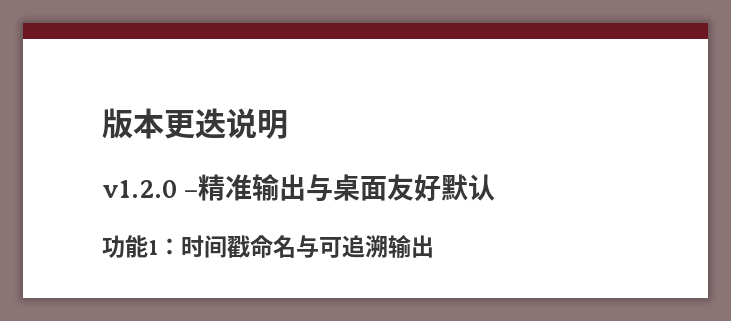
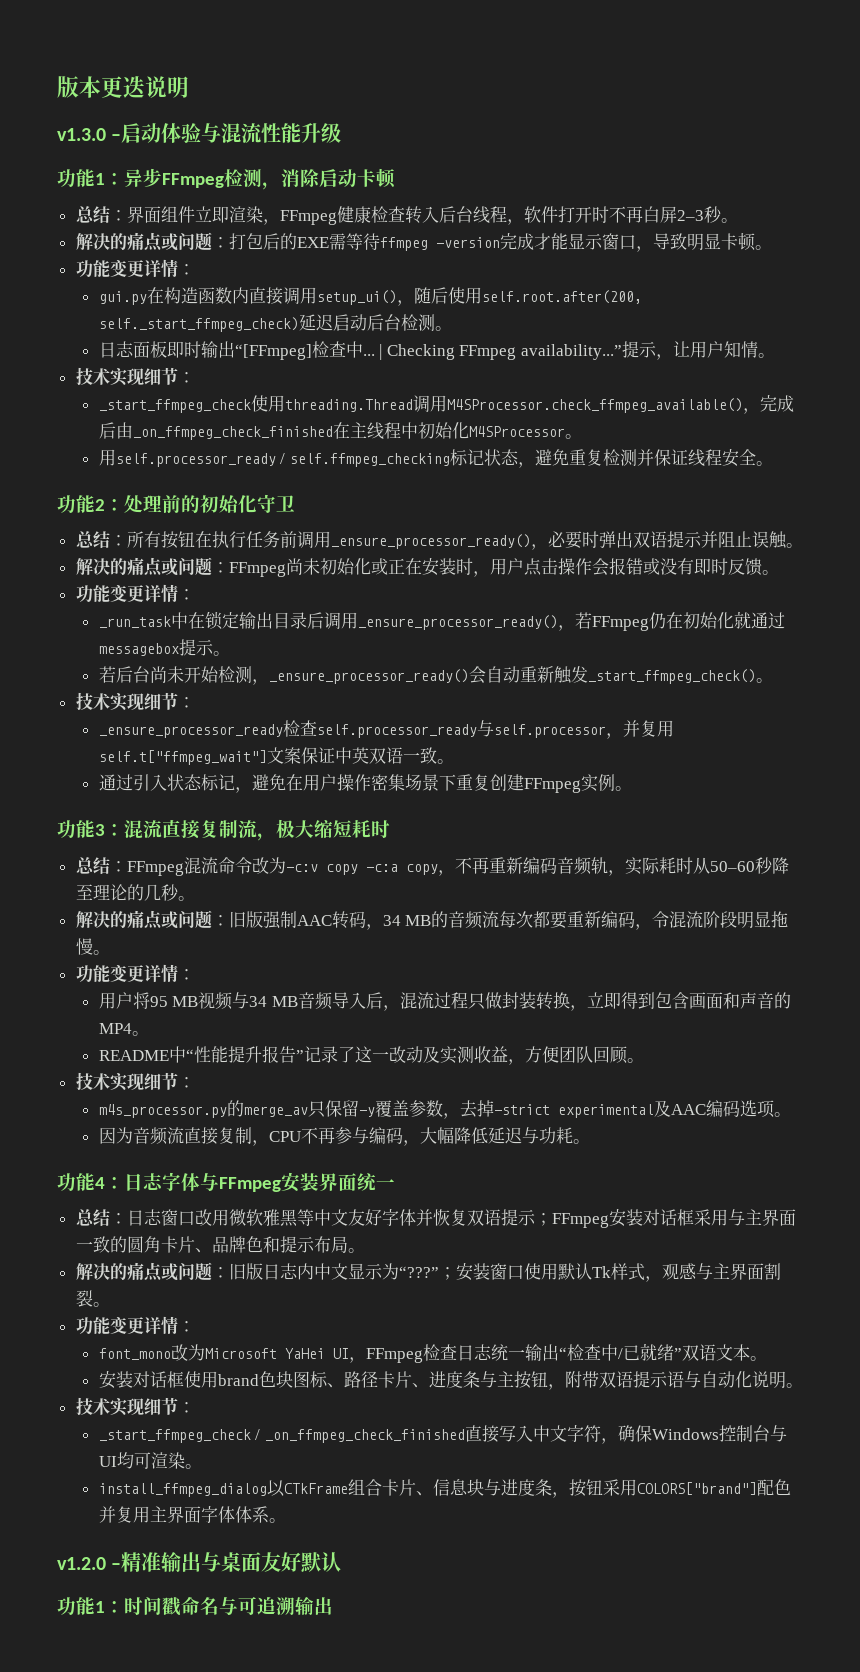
(288, 124) none -> [57,123,342,143] [57,168,396,190] [75,206,738,225] [75,232,772,252] [75,259,195,278] [98,287,642,306] [98,314,452,332] [98,341,776,360] [75,367,195,386] [98,395,794,414] [98,422,582,440] [98,449,773,468] [57,494,295,513] [75,531,803,550] [75,557,779,577] [75,584,195,603] [98,611,785,631] [98,639,230,656] [98,666,773,685] [75,692,195,711] [98,720,674,739] [98,747,454,765] [98,774,632,793] [57,819,390,841] [75,857,789,876] [75,884,195,901] [75,910,789,930] [75,938,110,955] [75,964,195,983] [98,992,791,1011] [98,1023,149,1036] [98,1046,644,1065] [75,1072,195,1091] [98,1100,791,1119] [98,1127,590,1146] [57,1172,395,1192] [75,1209,796,1228] [75,1236,365,1253] [75,1262,781,1282] [75,1290,110,1307] [75,1316,195,1335] [98,1343,767,1363] [98,1371,803,1390] [75,1397,195,1416] [98,1425,787,1444] [98,1452,202,1469] [98,1479,791,1498] [98,1506,286,1523] // v1.3.0 –启动体验与混流性能升级 // 功能1：异步FFmpeg检测，消除启动卡顿 // 总结：界面组件立即渲染，FFmpeg健康检查转入后台线程，软件打开时不再白屏2–3秒。 // 解决的痛点或问题：打包后的EXE需等待ffmpeg -version完成才能显示窗口，导致明显卡顿。 // 功能变更详情： // gui.py在构造函数内直接调用setup_ui()，随后使用self.root.after(200, self._start_ffmpeg_check)延迟启动后台检测。 // 日志面板即时输出“[FFmpeg]检查中... | Checking FFmpeg availability...”提示，让用户知情。 // 技术实现细节： // _start_ffmpeg_check使用threading.Thread调用M4SProcessor.check_ffmpeg_available()，完成后由_on_ffmpeg_check_finished在主线程中初始化M4SProcessor。 // 用self.processor_ready / self.ffmpeg_checking标记状态，避免重复检测并保证线程安全。 // 功能2：处理前的初始化守卫 // 总结：所有按钮在执行任务前调用_ensure_processor_ready()，必要时弹出双语提示并阻止误触。 // 解决的痛点或问题：FFmpeg尚未初始化或正在安装时，用户点击操作会报错或没有即时反馈。 // 功能变更详情： // _run_task中在锁定输出目录后调用_ensure_processor_ready()，若FFmpeg仍在初始化就通过messagebox提示。 // 若后台尚未开始检测，_ensure_processor_ready()会自动重新触发_start_ffmpeg_check()。 // 技术实现细节： // _ensure_processor_ready检查self.processor_ready与self.processor，并复用self.t["ffmpeg_wait"]文案保证中英双语一致。 // 通过引入状态标记，避免在用户操作密集场景下重复创建FFmpeg实例。 // 功能3：混流直接复制流，极大缩短耗时 // 总结：FFmpeg混流命令改为-c:v copy -c:a copy，不再重新编码音频轨，实际耗时从50–60秒降至理论的几秒。 // 解决的痛点或问题：旧版强制AAC转码，34 MB的音频流每次都要重新编码，令混流阶段明显拖慢。 // 功能变更详情： // 用户将95 MB视频与34 MB音频导入后，混流过程只做封装转换，立即得到包含画面和声音的MP4。 // README中“性能提升报告”记录了这一改动及实测收益，方便团队回顾。 // 技术实现细节： // m4s_processor.py的merge_av只保留-y覆盖参数，去掉-strict experimental及AAC编码选项。 // 因为音频流直接复制，CPU不再参与编码，大幅降低延迟与功耗。 // 功能4：日志字体与FFmpeg安装界面统一 // 总结：日志窗口改用微软雅黑等中文友好字体并恢复双语提示；FFmpeg安装对话框采用与主界面一致的圆角卡片、品牌色和提示布局。 // 解决的痛点或问题：旧版日志内中文显示为“???”；安装窗口使用默认Tk样式，观感与主界面割裂。 // 功能变更详情： // font_mono改为Microsoft YaHei UI，FFmpeg检查日志统一输出“检查中/已就绪”双语文本。 // 安装对话框使用brand色块图标、路径卡片、进度条与主按钮，附带双语提示语与自动化说明。 // 技术实现细节： // _start_ffmpeg_check / _on_ffmpeg_check_finished直接写入中文字符，确保Windows控制台与UI均可渲染。 // install_ffmpeg_dialog以CTkFrame组合卡片、信息块与进度条，按钮采用COLORS["brand"]配色并复用主界面字体体系。

